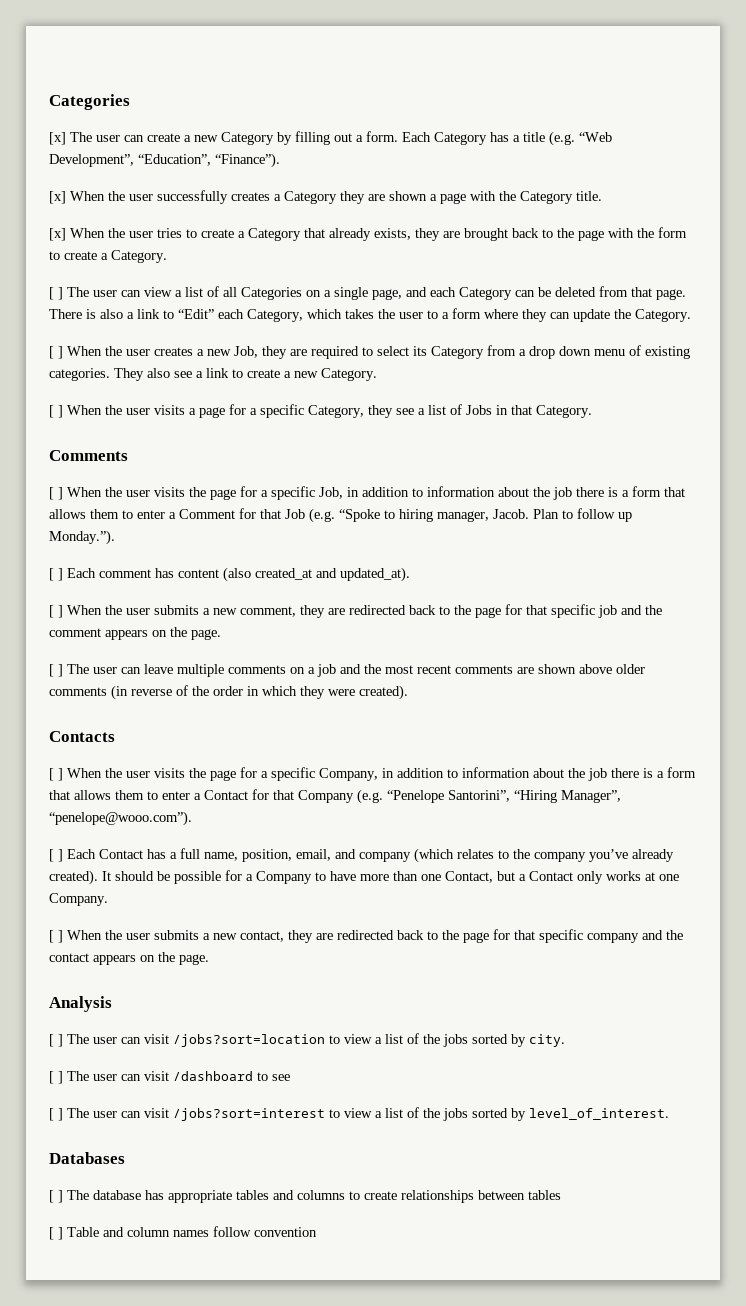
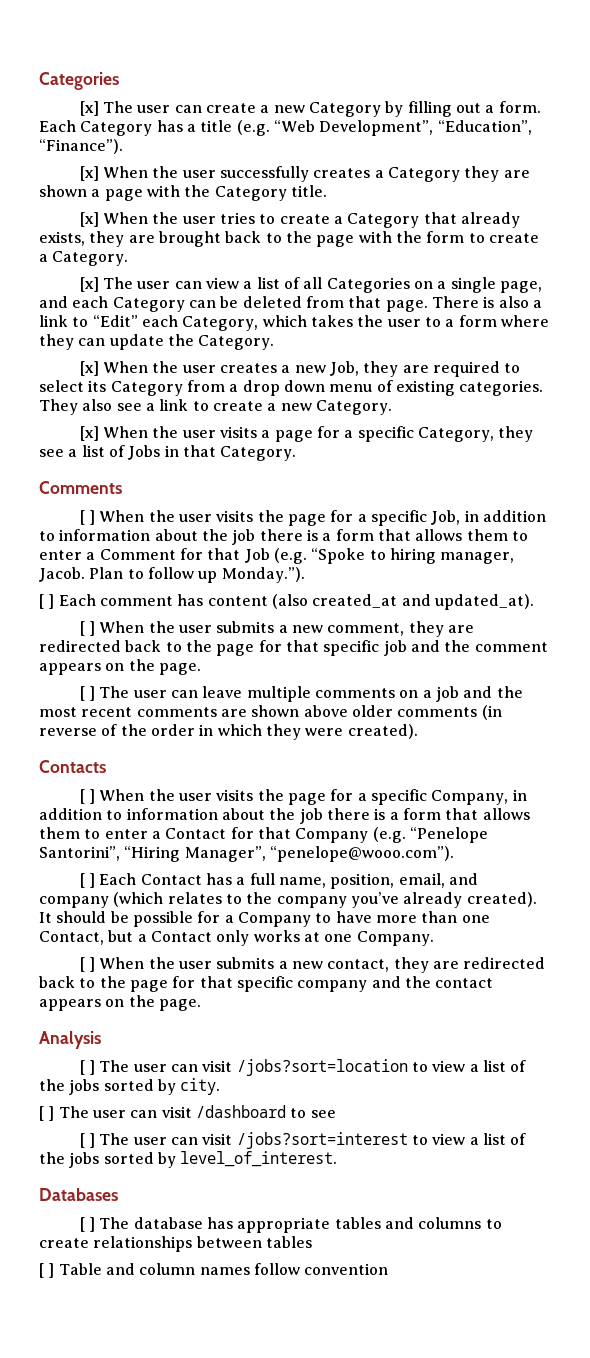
[49,287,63,300] [ ] -> [79,277,99,292] [x]
[49,346,63,359] [ ] -> [79,361,99,376] [x]
[49,405,63,418] [ ] -> [79,426,99,441] [x]

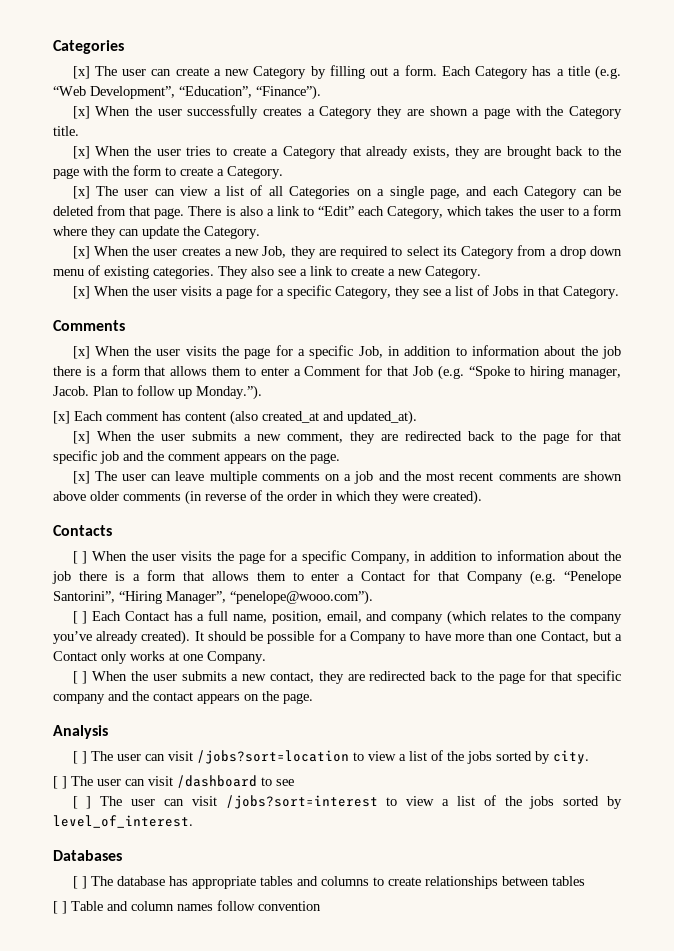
[79,510,96,525] [ ] -> [72,346,90,359] [x]
[39,594,55,609] [ ] -> [53,411,70,424] [x]
[79,621,96,636] [ ] -> [72,431,90,444] [x]
[79,686,96,701] [ ] -> [72,471,90,484] [x]

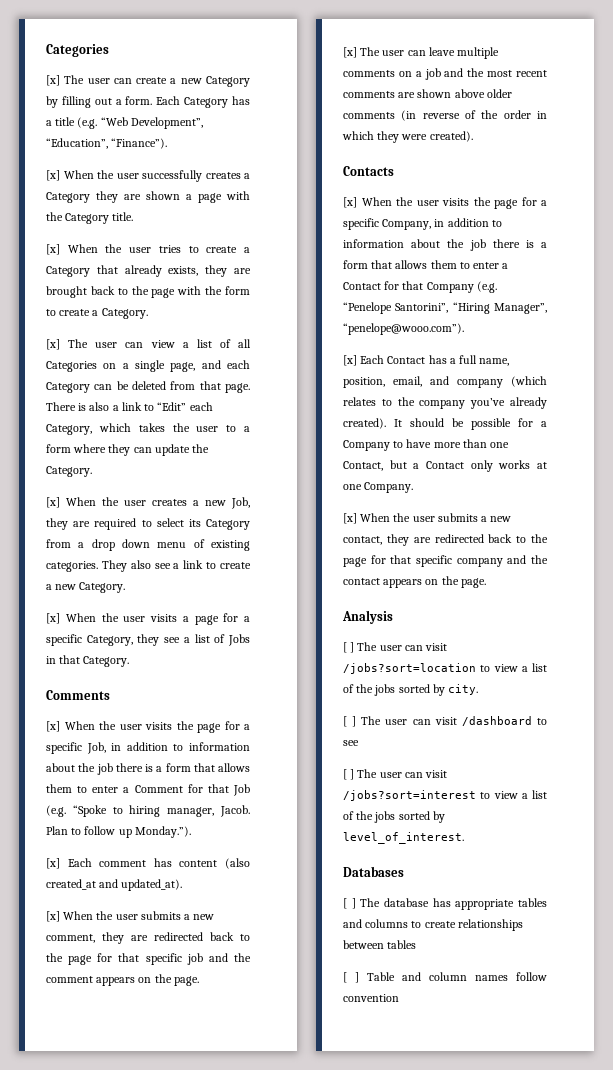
[72,551,88,564] [ ] -> [343,197,357,208] [x]
[72,611,88,624] [ ] -> [343,355,357,366] [x]
[72,671,88,684] [ ] -> [343,513,357,524] [x]

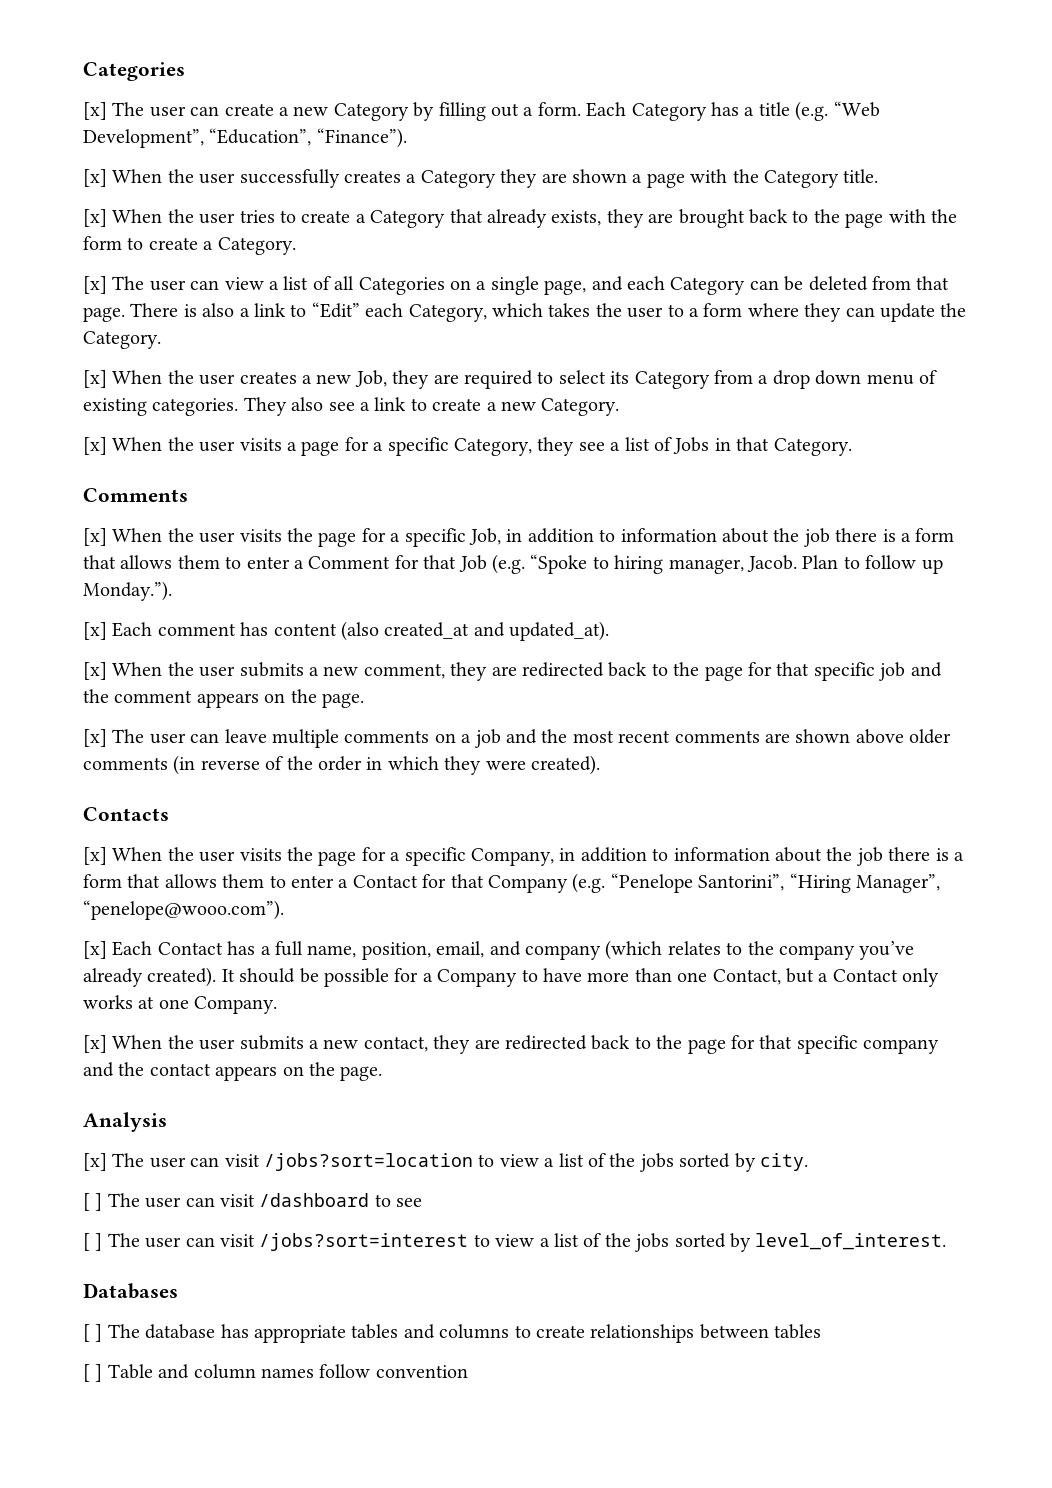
[343,642,355,653] [ ] -> [83,1153,107,1171] [x]

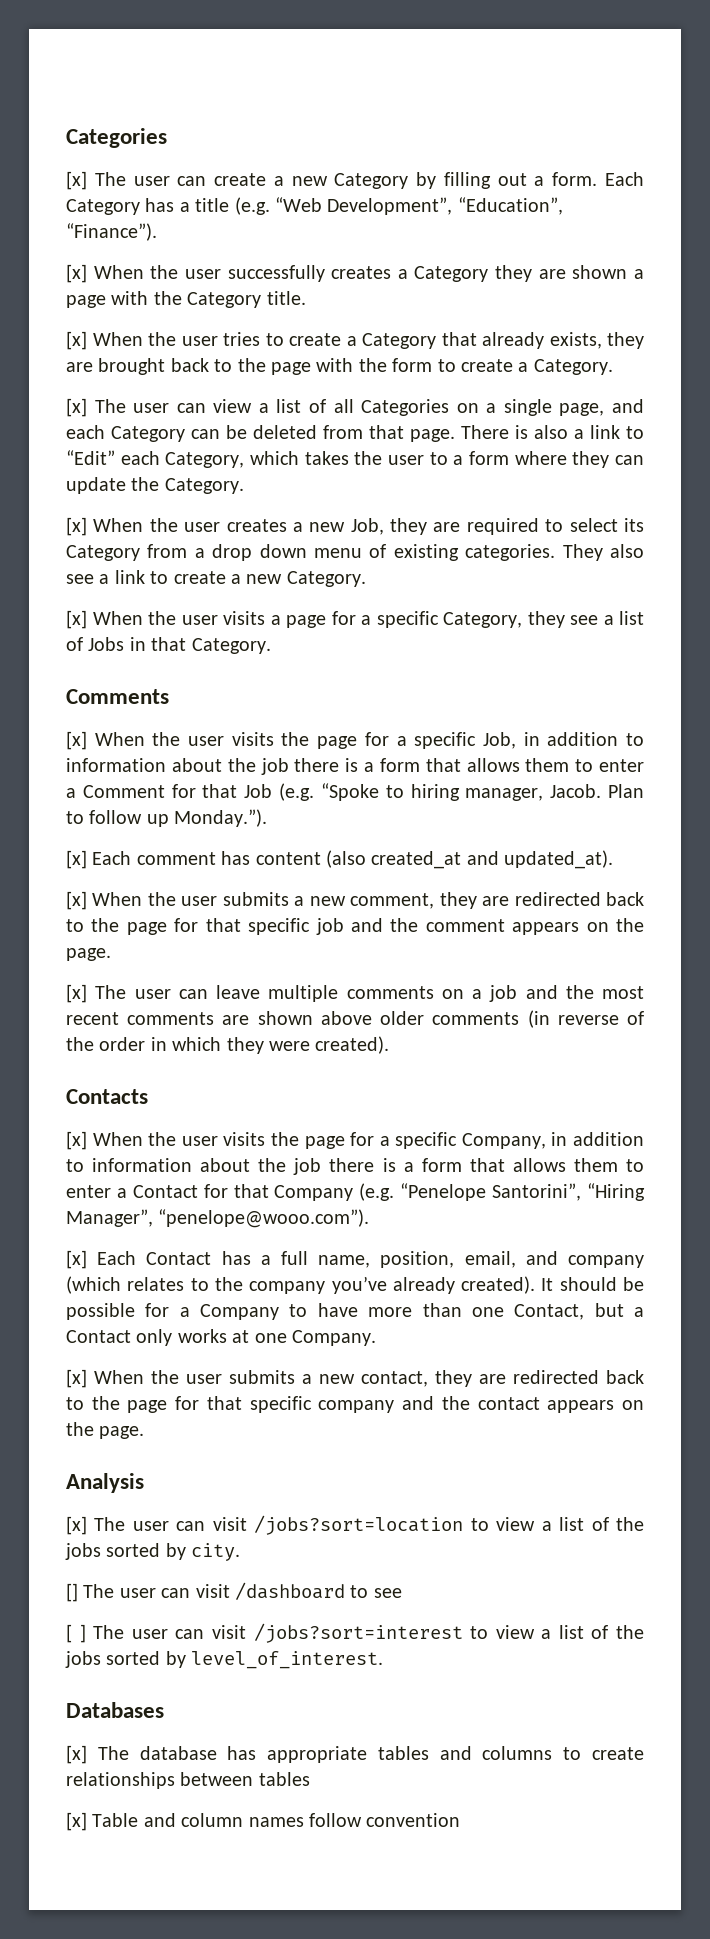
[83,1193,103,1211] [ ] -> [66,1583,78,1602] []
[83,1324,103,1342] [ ] -> [66,1745,87,1764] [x]
[83,1364,103,1382] [ ] -> [66,1812,87,1831] [x]

